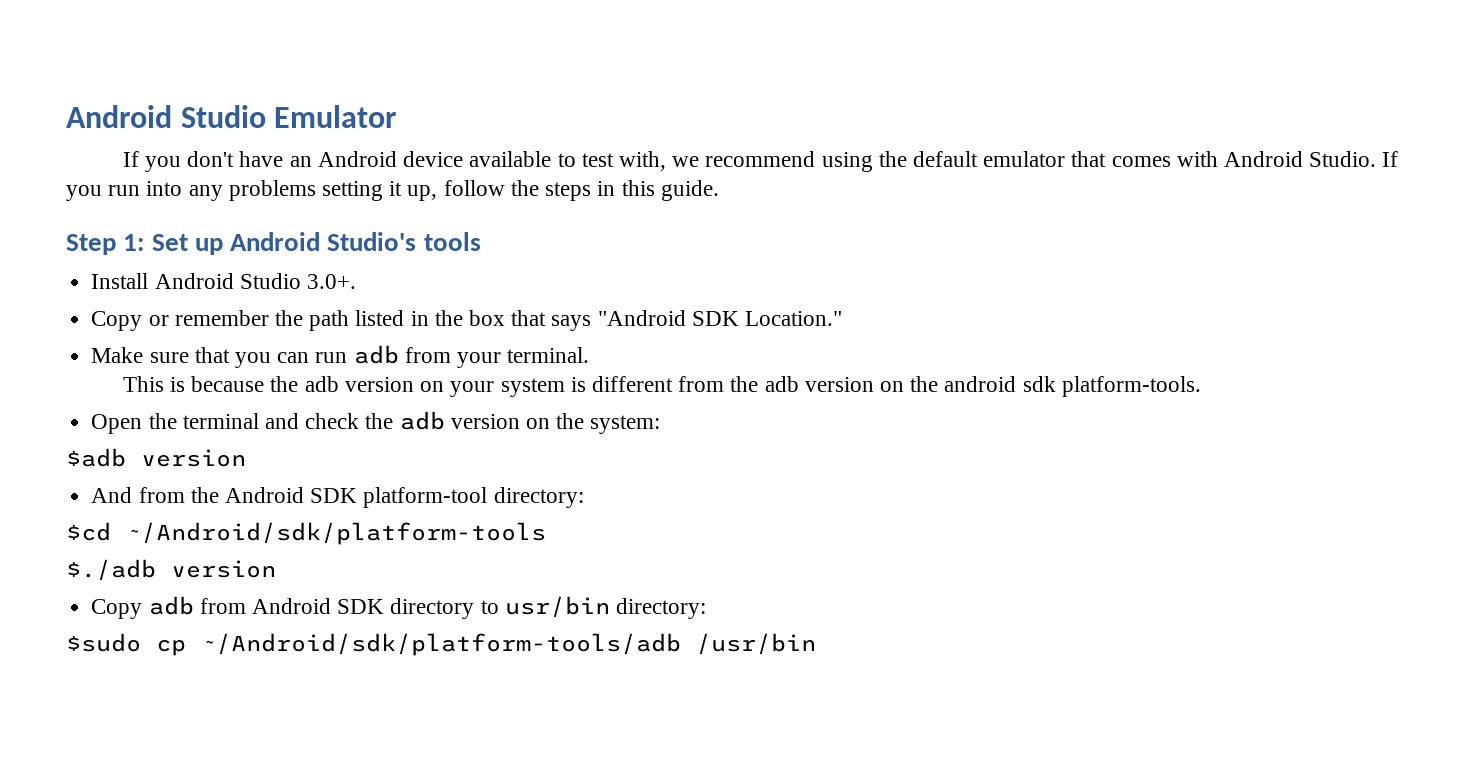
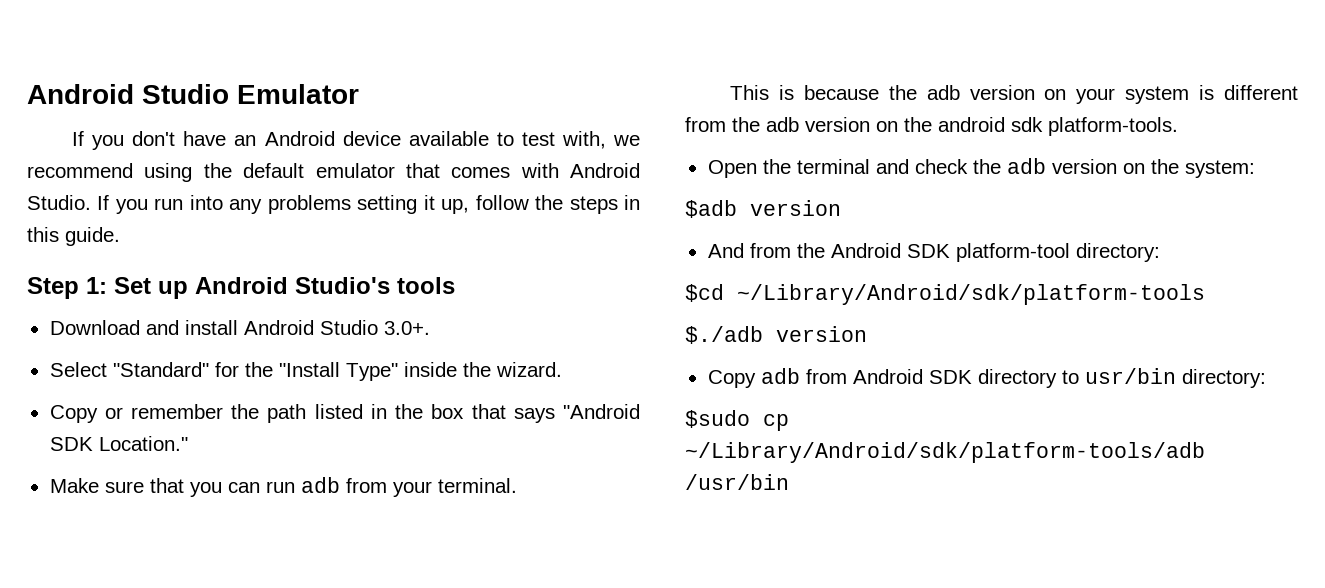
[91,273,149,289] Install -> [49,320,238,335] Download and install
(356, 281) none -> [49,362,562,381] // Select "Standard" for the "Install Type" inside the wizard.
[126,522,546,545] ~/Android/sdk/platform-tools -> [737,284,1205,305] ~/Library/Android/sdk/platform-tools
[201,633,681,656] ~/Android/sdk/platform-tools/adb -> [685,442,1205,463] ~/Library/Android/sdk/platform-tools/adb

